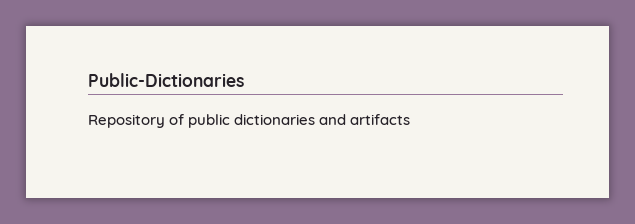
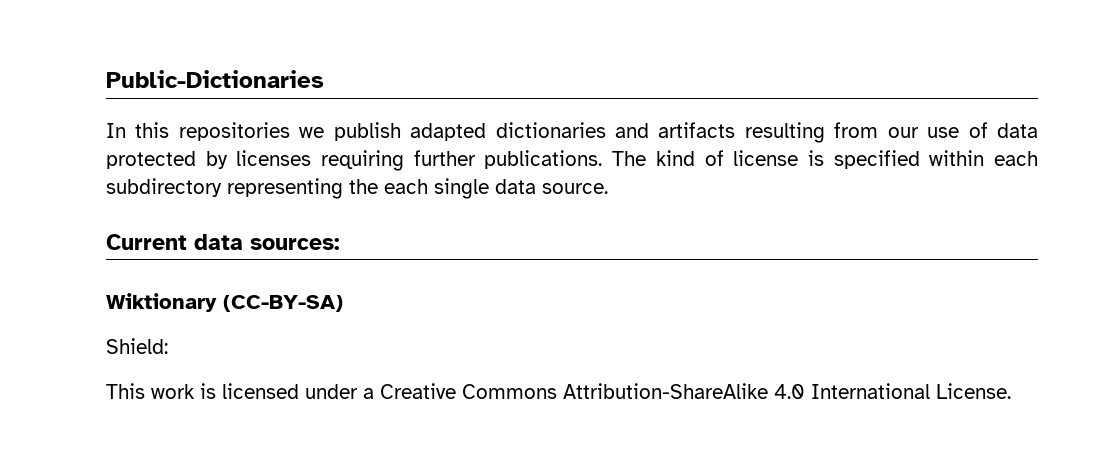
[88,114,411,128] Repository of public dictionaries and artifacts -> [106,122,1038,143] [106,150,1039,171] [106,178,608,199] [106,234,340,250] [106,293,343,312] [106,338,168,354] [106,383,1011,399] In this repositories we publish adapted dictionaries and artifacts resulting from our use of data protected by licenses requiring further publications. The kind of license is specified within each subdirectory representing the each single data source. // Current data sources: // Wiktionary (CC-BY-SA) // Shield: // This work is licensed under a Creative Commons Attribution-ShareAlike 4.0 International License.

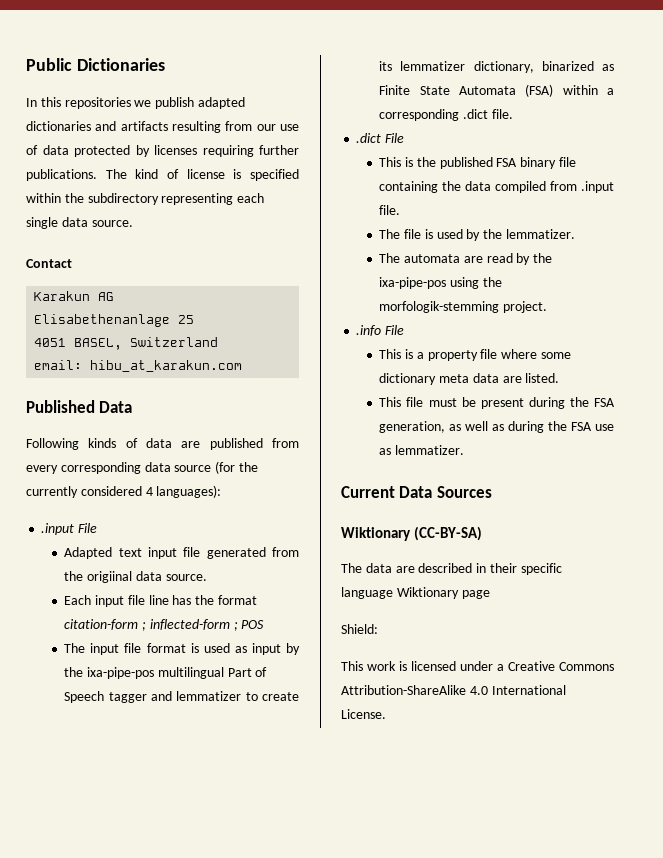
[106,70,324,88] Public-Dictionaries -> [26,58,165,71] Public Dictionaries
[994,151,1039,166] each -> [64,193,84,203] the
[349,179,378,194] the -> (234, 199) none
(608, 188) none -> [26,259,72,268] [34,291,115,301] [34,314,195,327] [34,337,219,350] [34,360,243,372] [26,400,133,413] [26,438,299,450] [26,461,258,474] [26,485,222,498] [41,523,98,535] [64,547,299,559] [64,571,207,583] [64,595,257,607] [64,619,265,631] [64,643,300,655] [64,667,268,679] [64,691,299,703] [379,61,614,73] [379,84,614,97] [379,109,513,121] [356,133,405,143] [379,157,576,169] [379,181,614,193] [379,205,401,215] [379,229,575,241] [379,253,553,265] [379,277,502,289] [379,301,548,313] [356,325,405,336] [379,349,571,361] [379,373,560,385] [379,397,615,409] [379,421,614,433] [379,445,465,455] // Contact // Karakun AG // Elisabethenanlage 25 // 4051 BASEL, Switzerland // email: hibu_at_karakun.com // Published Data // Following kinds of data are published from every corresponding data source (for the currently considered 4 languages): // .input File // Adapted text input file generated from the origiinal data source. // Each input file line has the format citation-form ; inflected-form ; POS // The input file format is used as input by the ixa-pipe-pos multilingual Part of Speech tagger and lemmatizer to create its lemmatizer dictionary, binarized as Finite State Automata (FSA) within a corresponding .dict file. // .dict File // This is the published FSA binary file containing the data compiled from .input file. // The file is used by the lemmatizer. // The automata are read by the ixa-pipe-pos using the morfologik-stemming project. // .info File // This is a property file where some dictionary meta data are listed. // This file must be present during the FSA generation, as well as during the FSA use as lemmatizer.
[194,234,340,250] data sources: -> [399,486,492,498] Data Sources
(343, 303) none -> [341,563,562,575] [341,587,490,599] // The data are described in their specific language Wiktionary page

